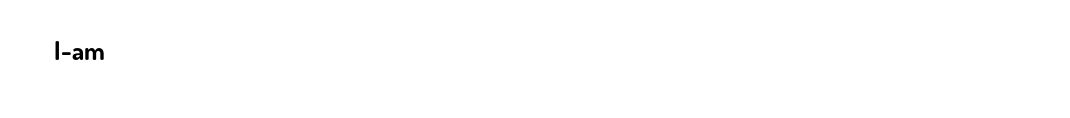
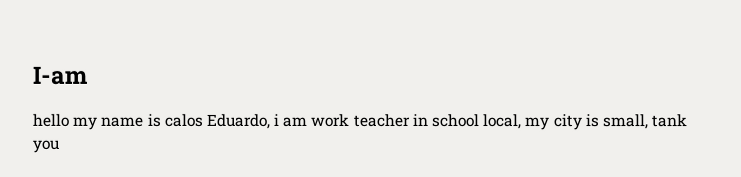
(105, 50) none -> [32,113,688,131] [32,139,59,153] // hello my name is calos Eduardo, i am work teacher in school local, my city is small, tank you

